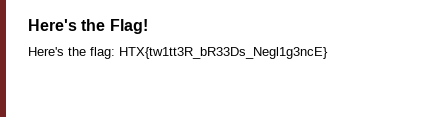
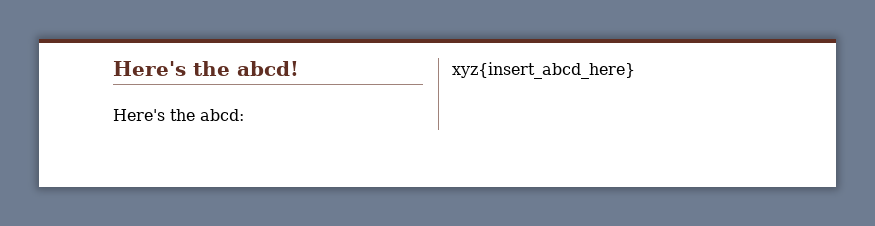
[28,19,148,34] [28,47,328,59] Here's the Flag! // Here's the flag: HTX{tw1tt3R_bR33Ds_Negl1g3ncE} -> [113,61,299,76] [113,109,244,121] [452,62,635,79] Here's the abcd! // Here's the abcd: xyz{insert_abcd_here}

